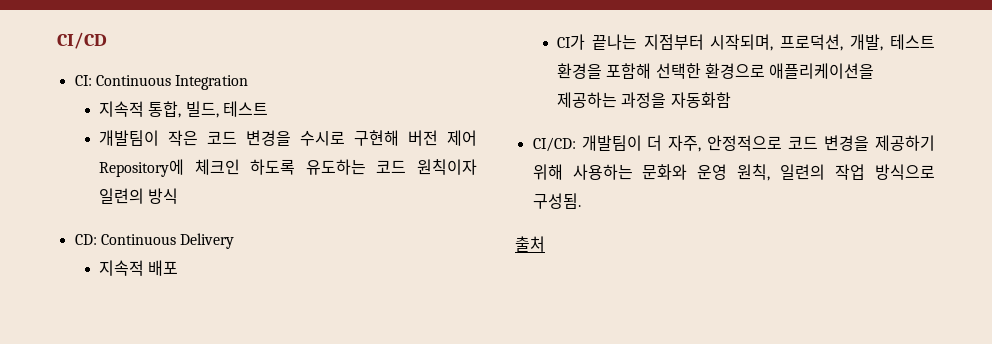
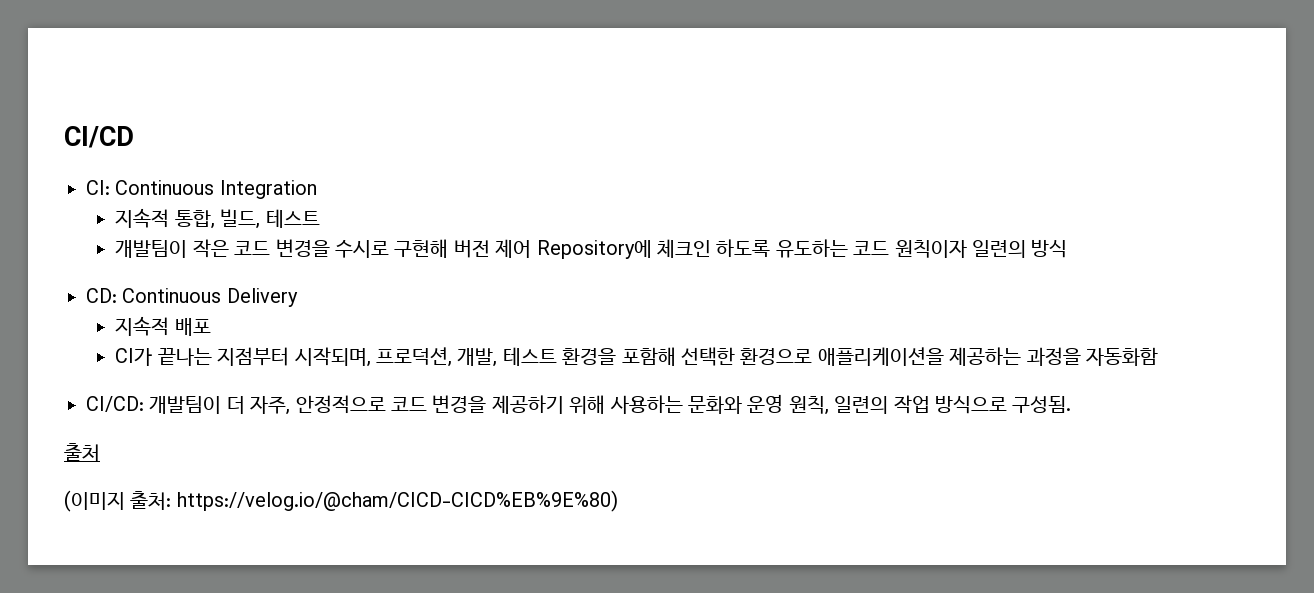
(545, 244) none -> [64,490,618,512] // (이미지 출처: https://velog.io/@cham/CICD-CICD%EB%9E%80)

